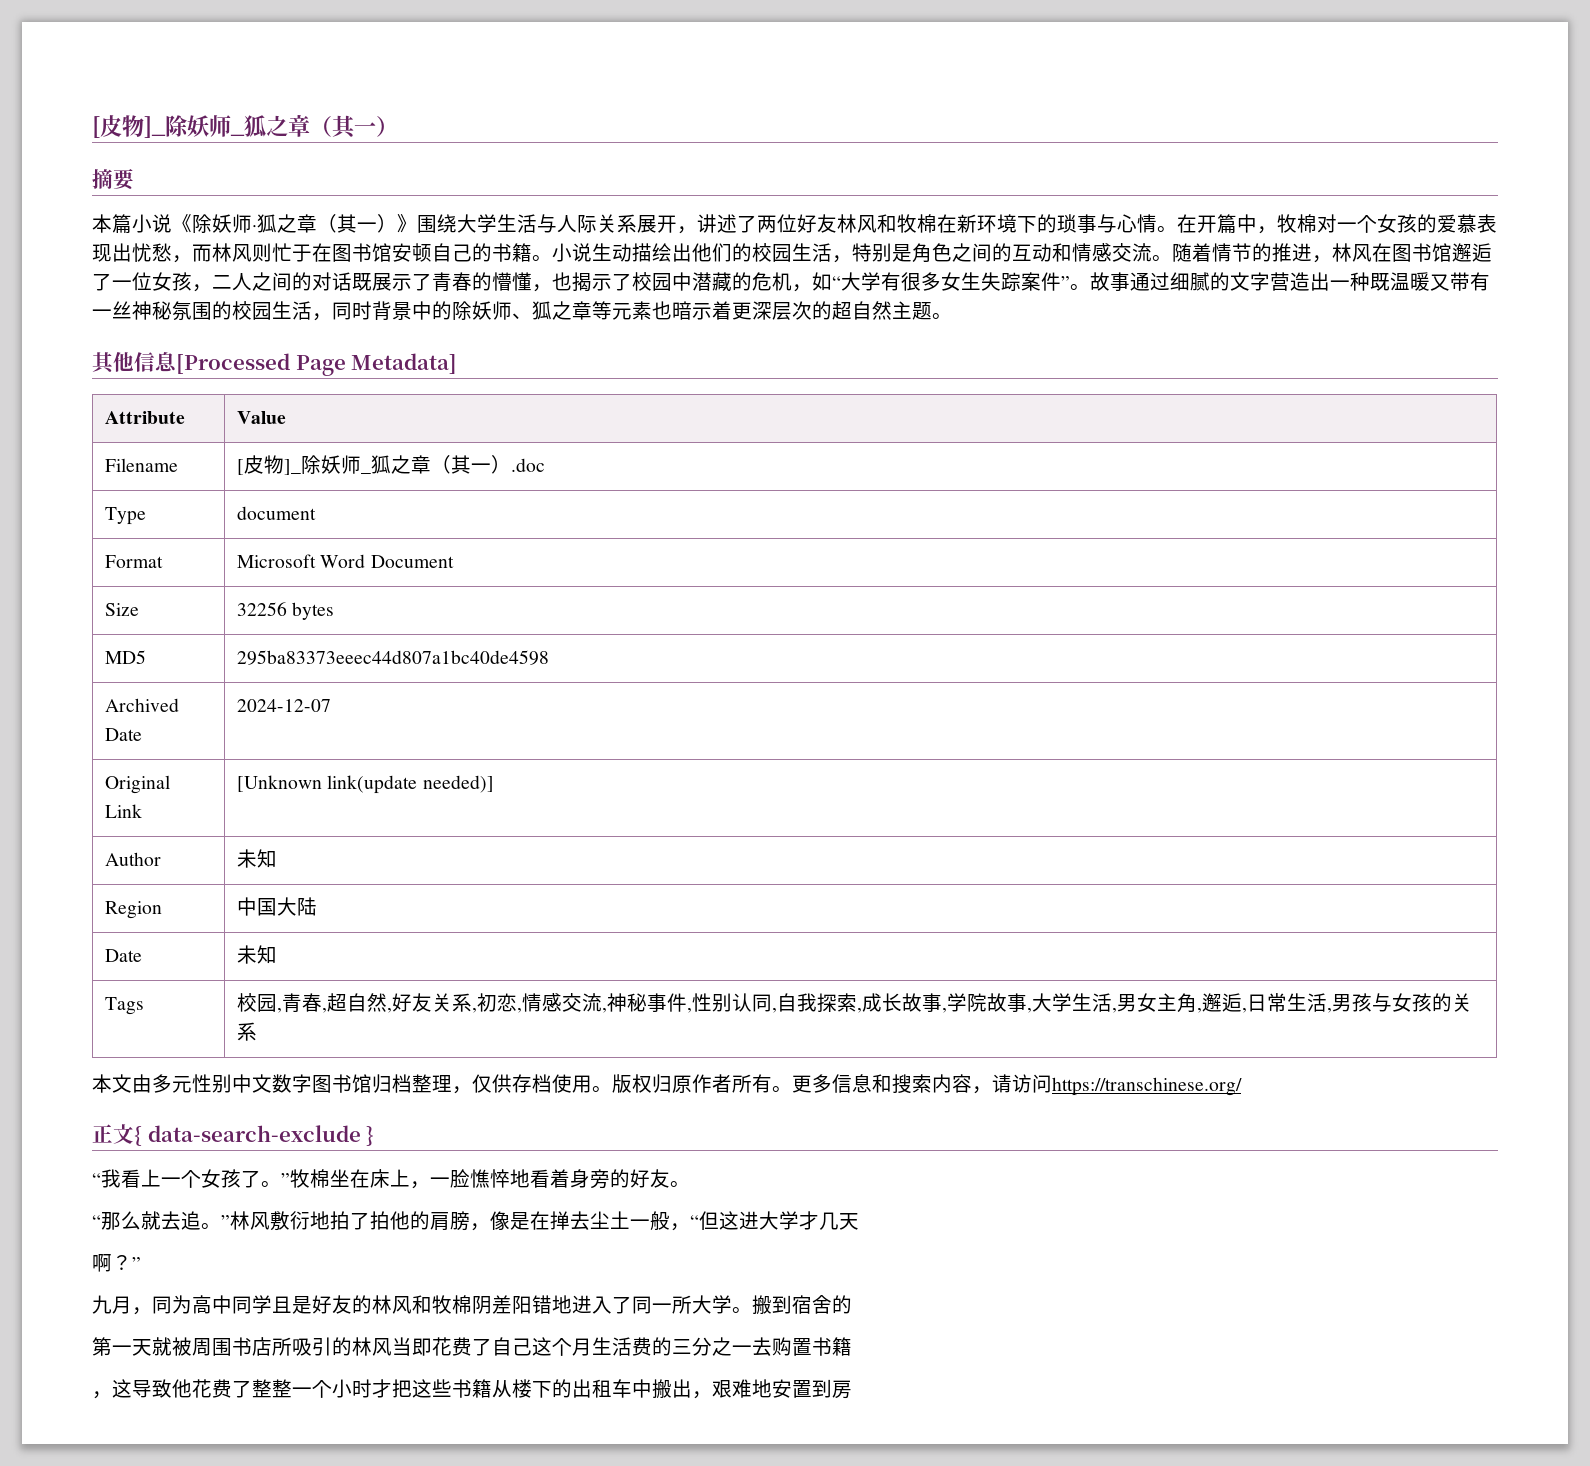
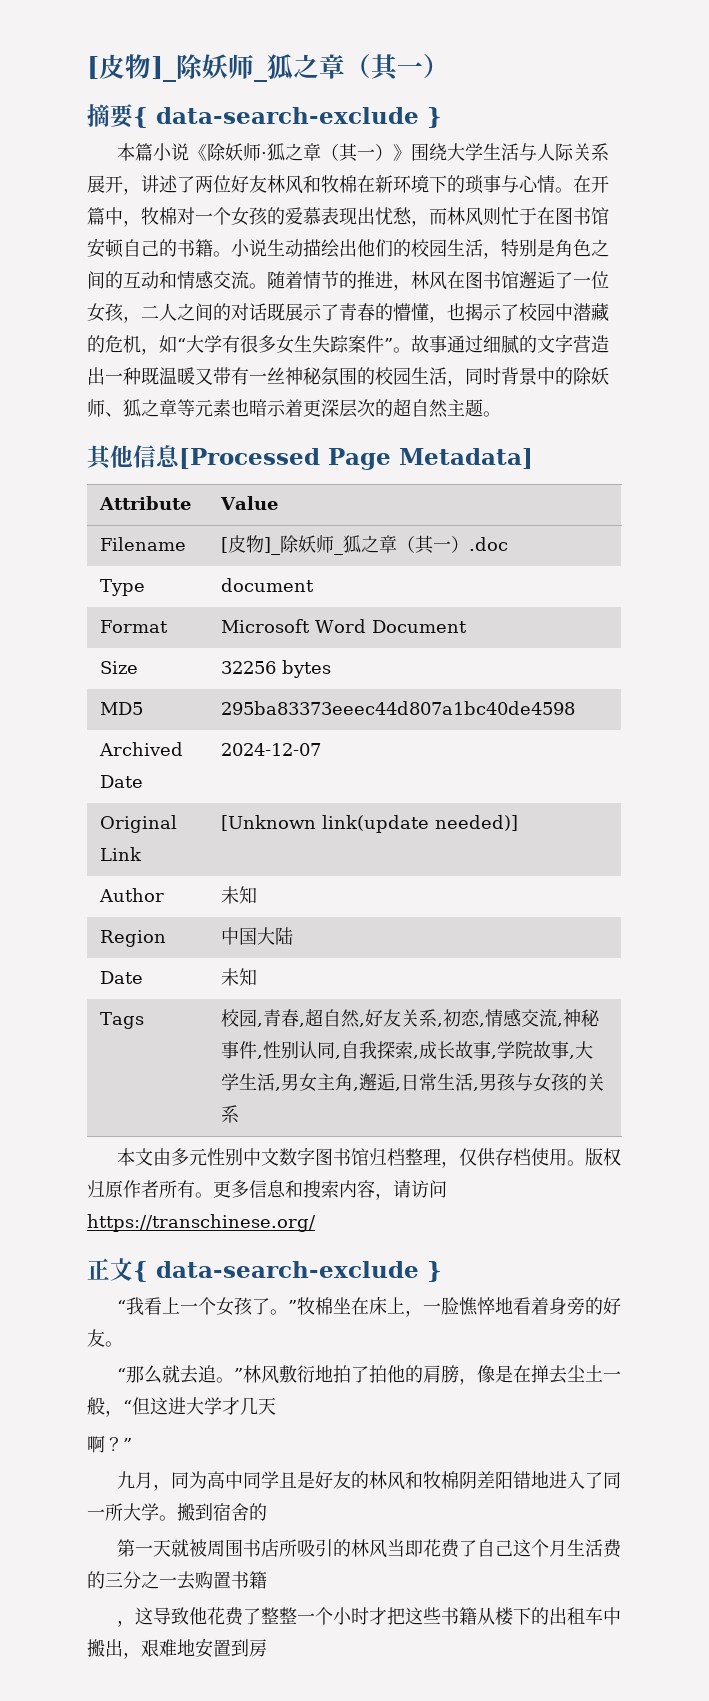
(135, 179) none -> [133,107,442,128] { data-search-exclude }

